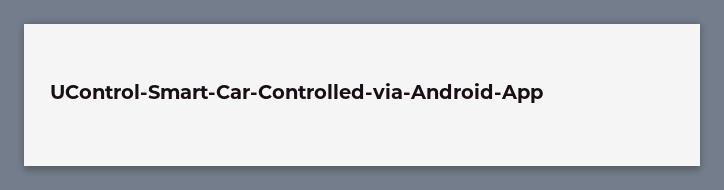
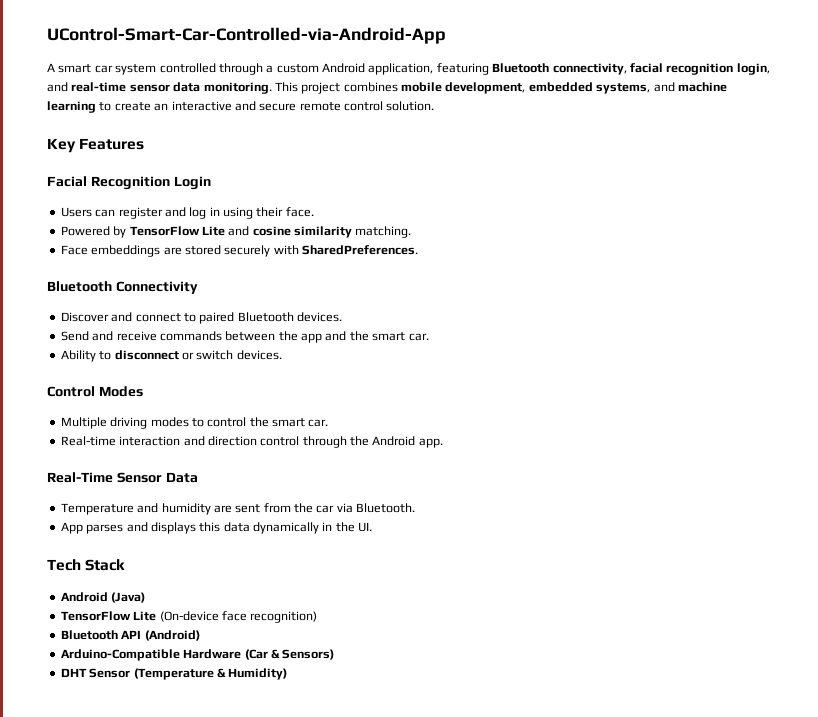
(543, 93) none -> [47,63,770,75] [47,82,727,94] [47,101,435,113] [47,138,145,153] [47,176,211,190] [60,207,314,219] [60,226,412,238] [60,245,418,257] [47,281,198,294] [60,312,342,324] [60,331,429,343] [60,350,282,362] [47,386,143,397] [60,417,329,429] [60,436,443,448] [47,472,198,483] [60,503,416,515] [60,522,373,534] [47,559,126,571] [60,592,146,603] [60,611,318,623] [60,630,200,641] [60,649,335,661] [60,668,288,680] // A smart car system controlled through a custom Android application, featuring Bluetooth connectivity, facial recognition login, and real-time sensor data monitoring. This project combines mobile development, embedded systems, and machine learning to create an interactive and secure remote control solution. // Key Features // Facial Recognition Login // Users can register and log in using their face. // Powered by TensorFlow Lite and cosine similarity matching. // Face embeddings are stored securely with SharedPreferences. // Bluetooth Connectivity // Discover and connect to paired Bluetooth devices. // Send and receive commands between the app and the smart car. // Ability to disconnect or switch devices. // Control Modes // Multiple driving modes to control the smart car. // Real-time interaction and direction control through the Android app. // Real-Time Sensor Data // Temperature and humidity are sent from the car via Bluetooth. // App parses and displays this data dynamically in the UI. // Tech Stack // Android (Java) // TensorFlow Lite (On-device face recognition) // Bluetooth API (Android) // Arduino-Compatible Hardware (Car & Sensors) // DHT Sensor (Temperature & Humidity)

